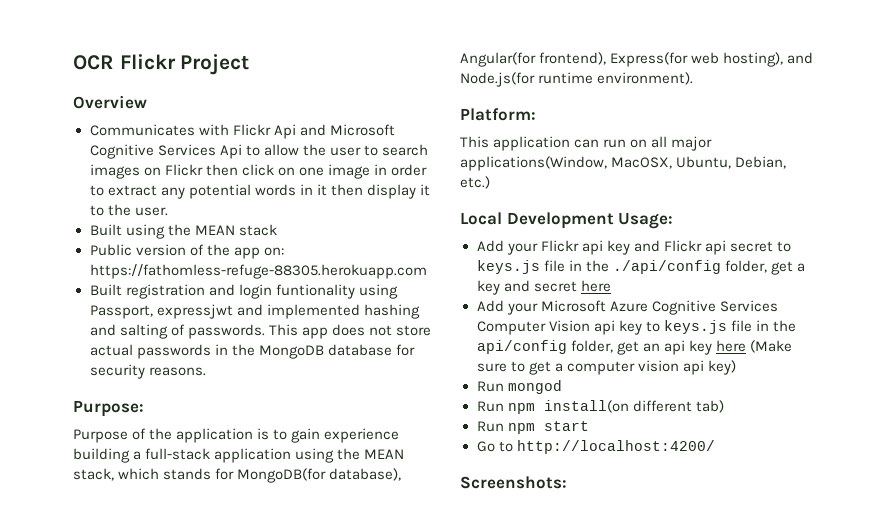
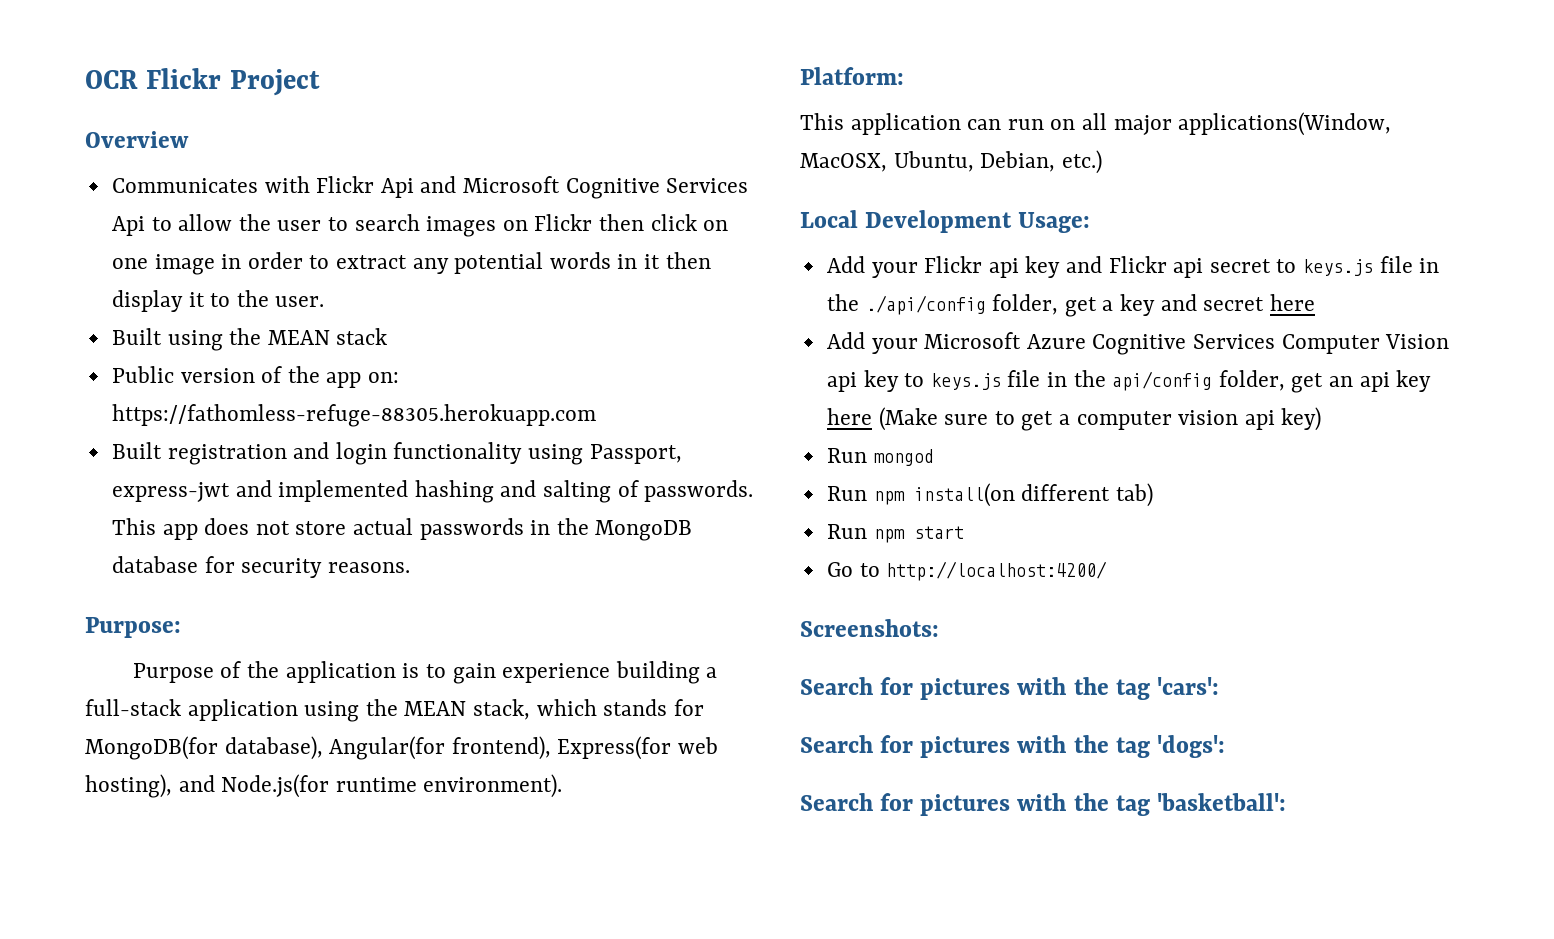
[275,284,355,299] funtionality -> [393,442,523,464] functionality
[156,304,233,319] expressjwt -> [111,482,230,502] express-jwt
(567, 482) none -> [800,677,1219,700] [800,735,1225,758] [800,793,1286,816] // Search for pictures with the tag 'cars': // Search for pictures with the tag 'dogs': // Search for pictures with the tag 'basketball':

